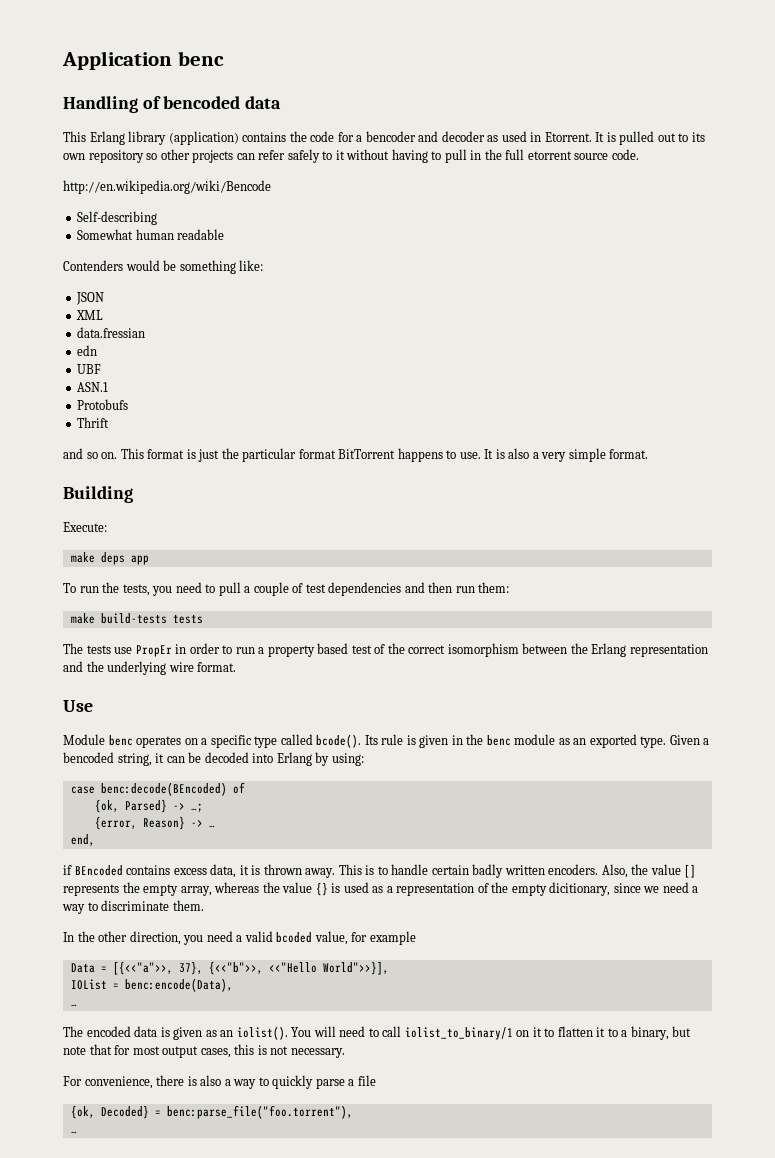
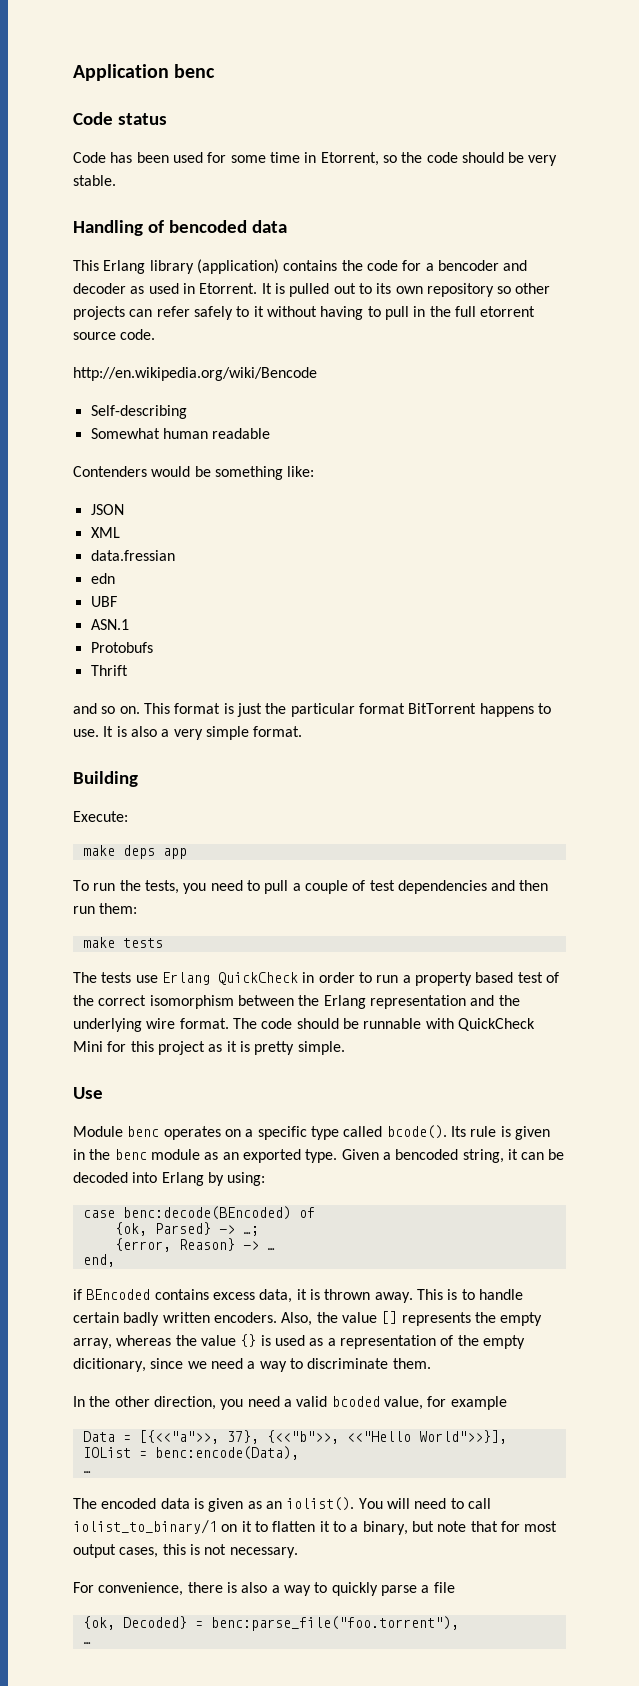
(224, 58) none -> [73,112,167,125] [73,152,558,166] [73,175,116,186] // Code status // Code has been used for some time in Etorrent, so the code should be very stable.
[100,613,167,624] build-tests -> (115, 942) none
[135,645,172,657] PropEr -> [161,972,298,985] Erlang QuickCheck
(237, 667) none -> [232,1018,535,1031] [73,1041,345,1055] The code should be runnable with QuickCheck Mini for this project as it is pretty simple.

